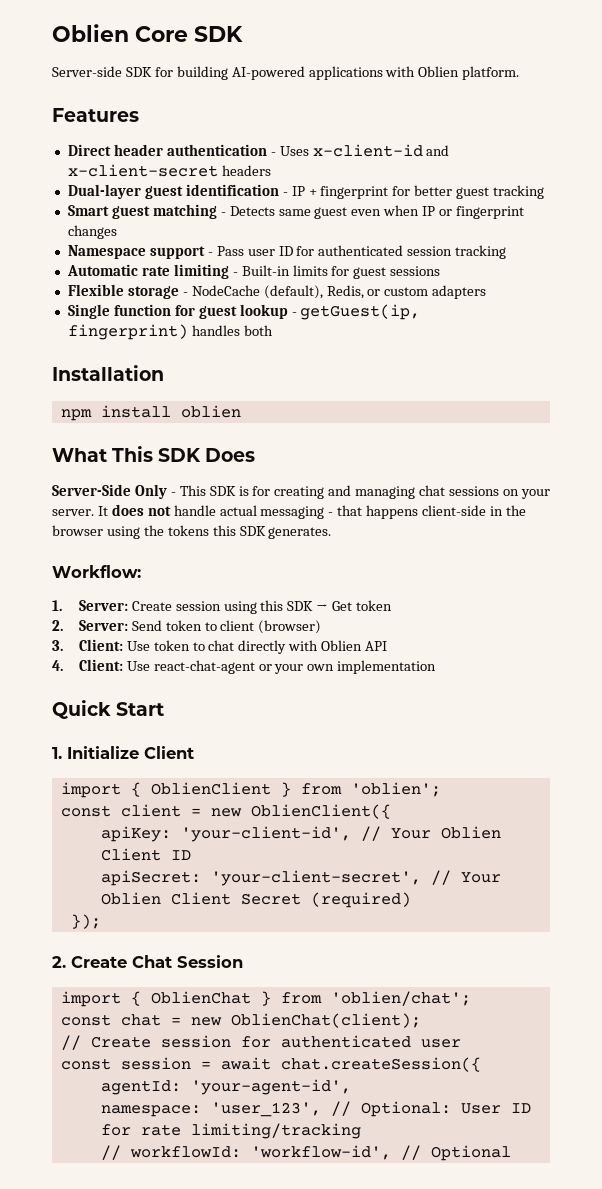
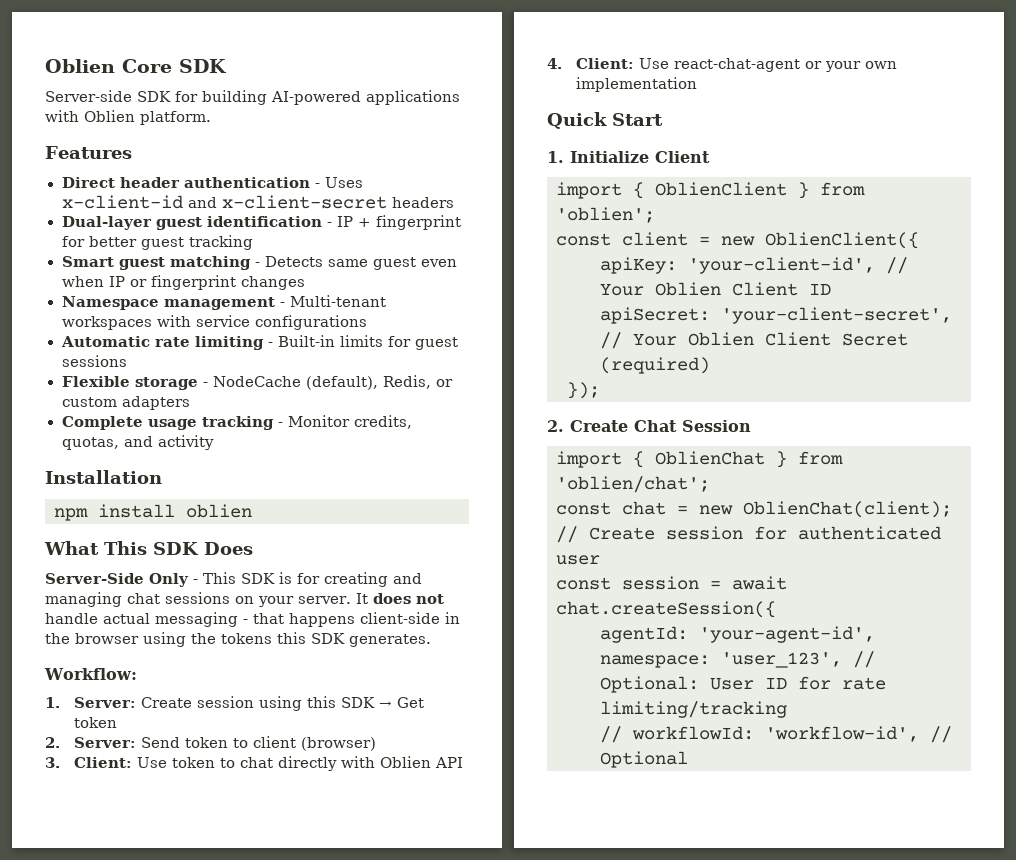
[149,245,507,259] support - Pass user ID for authenticated session tracking -> [163,295,386,310] [61,315,367,330] management - Multi-tenant workspaces with service configurations
[67,304,421,320] [67,324,273,340] Single function for guest lookup - getGuest(ip, fingerprint) handles both -> [61,415,412,430] [61,435,214,450] Complete usage tracking - Monitor credits, quotas, and activity

